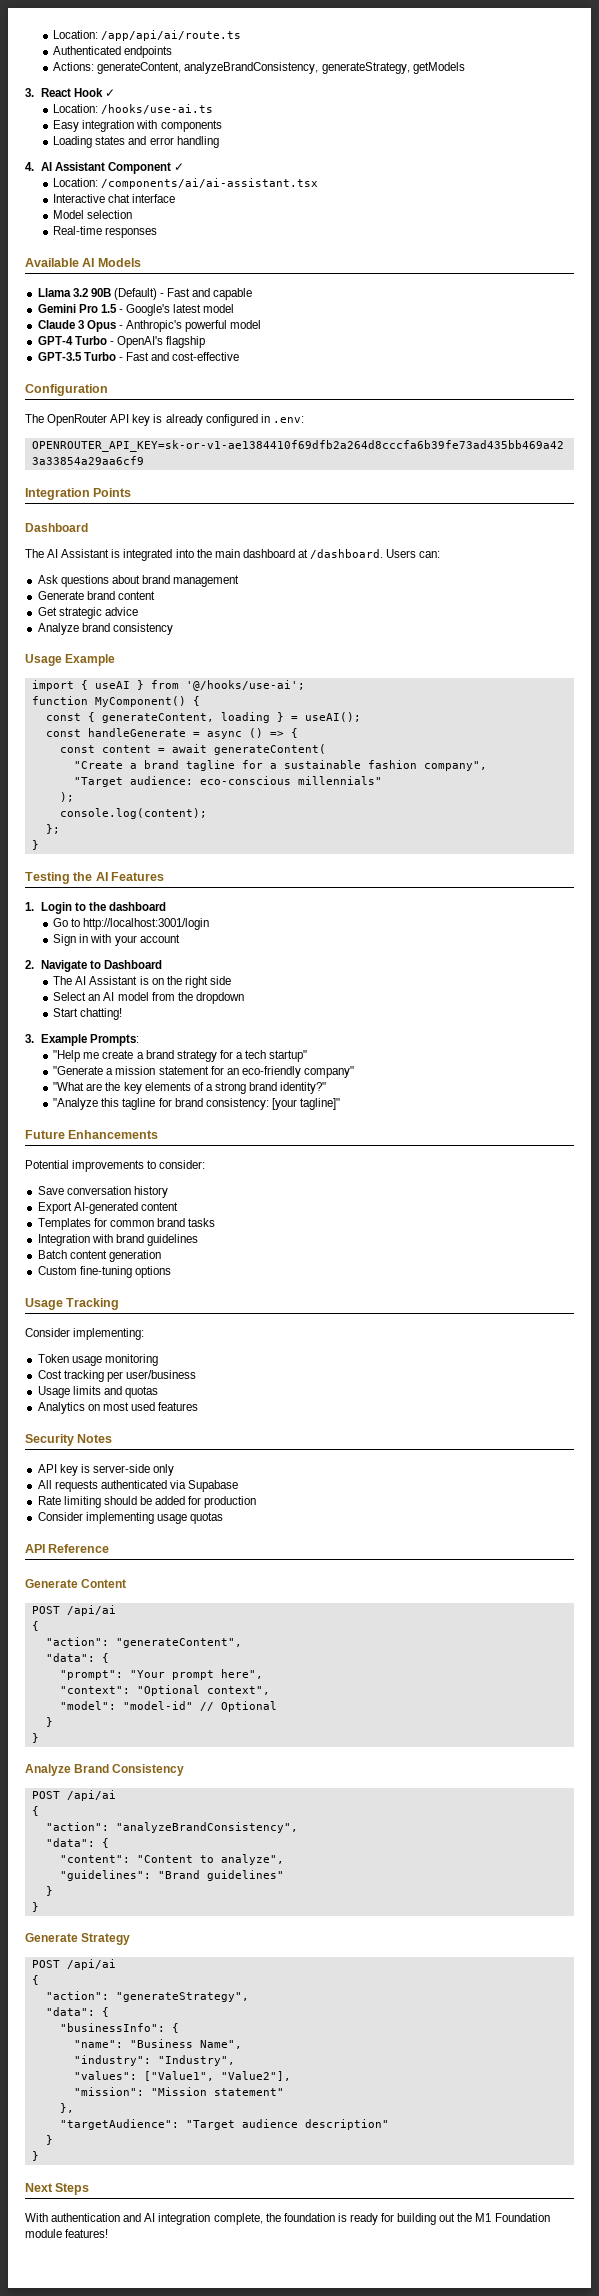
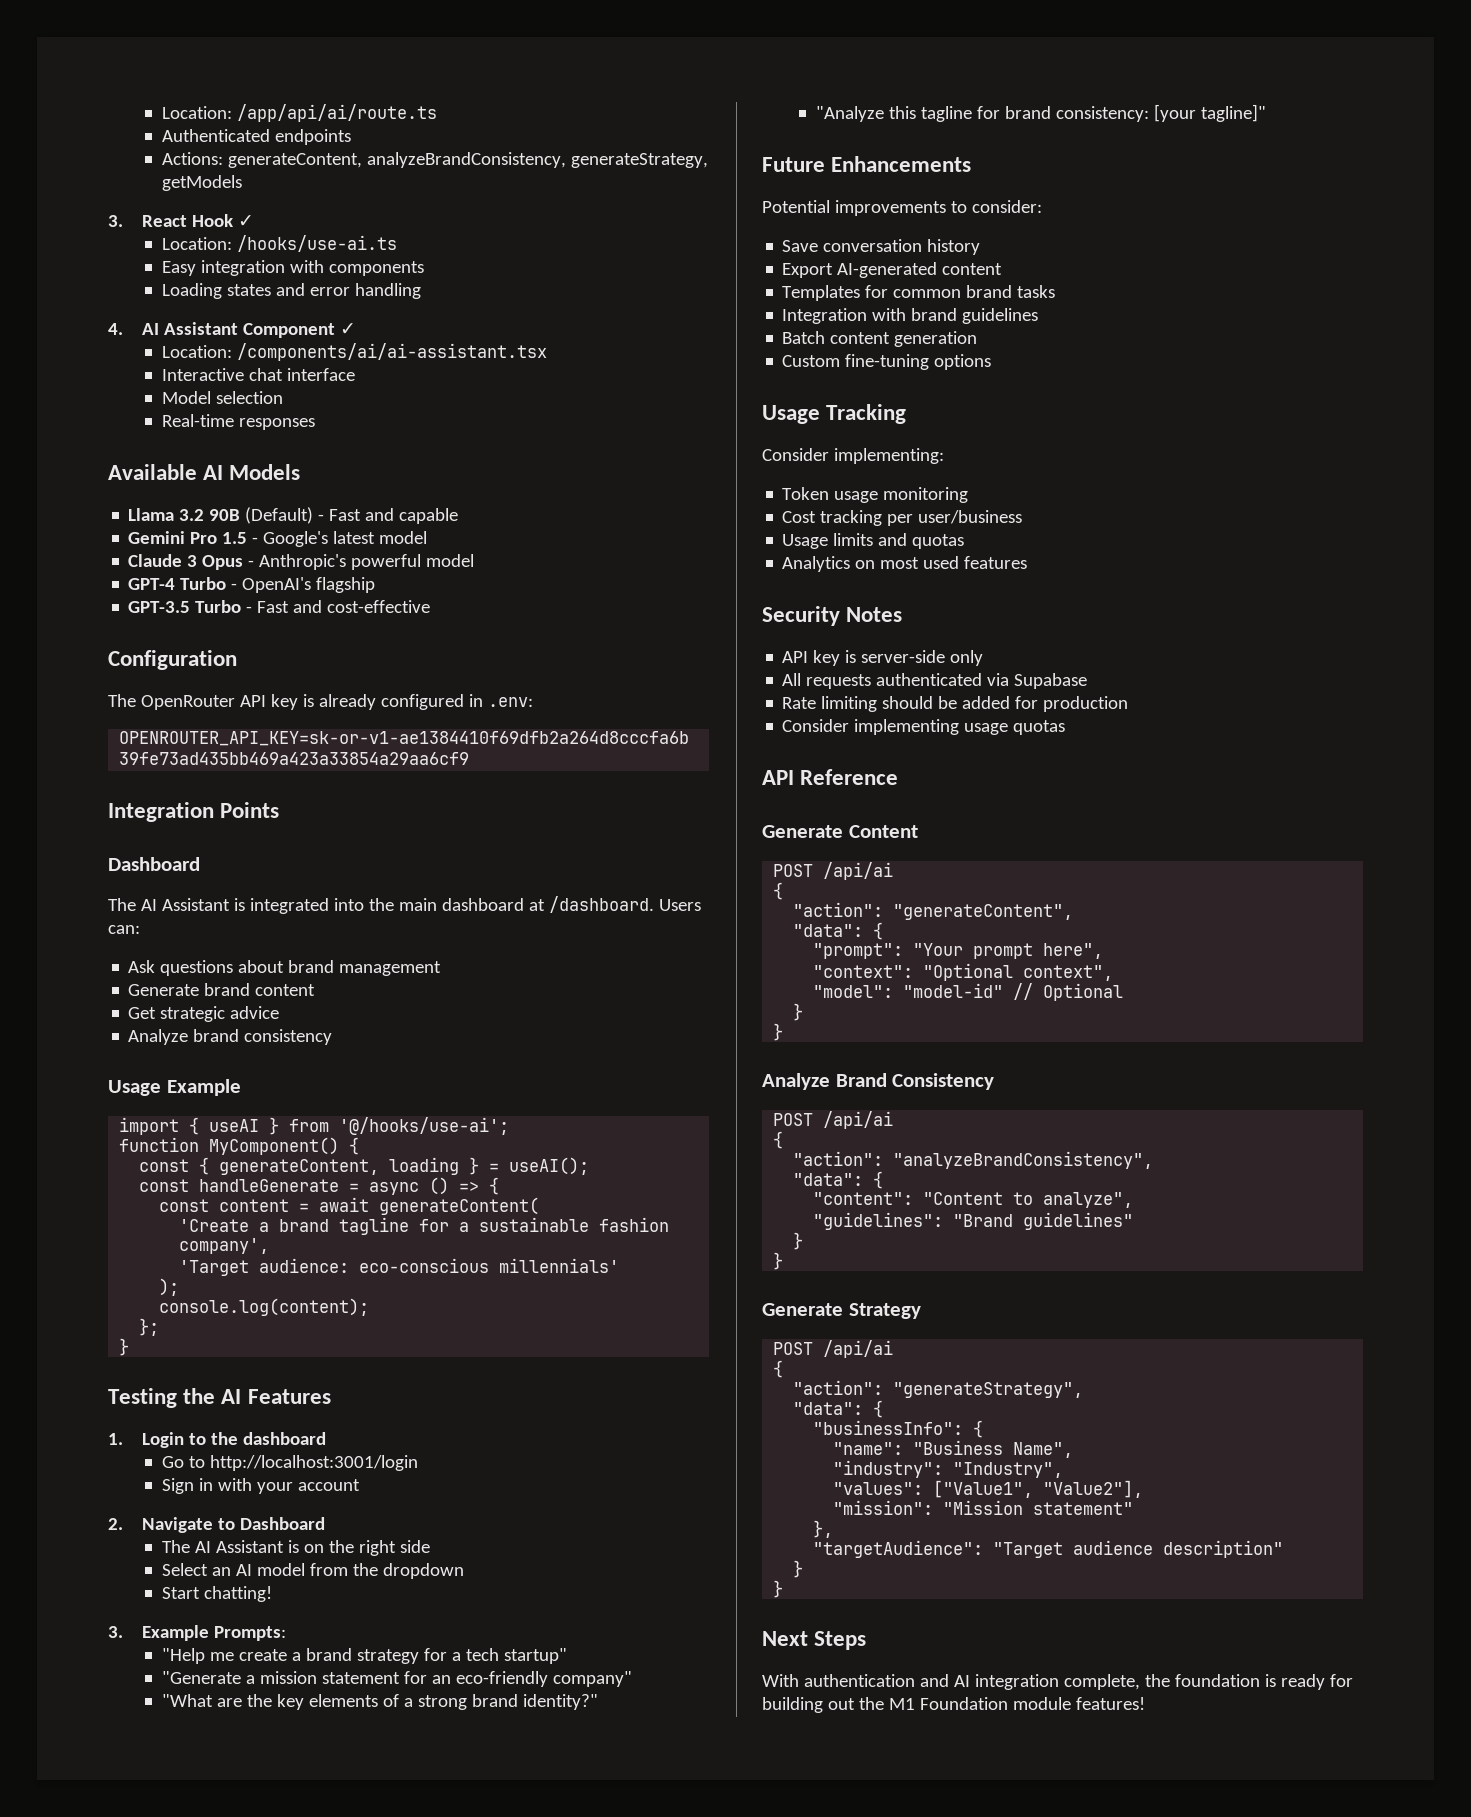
[73,761,123,769] "Create -> [179,1219,250,1232] 'Create
[423,761,487,771] [73,777,123,787] company", // "Target -> [179,1238,270,1254] [179,1260,250,1276] company', // 'Target
[297,776,382,785] millennials" -> [499,1258,620,1273] millennials'

